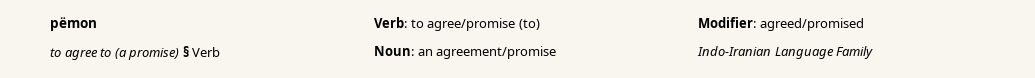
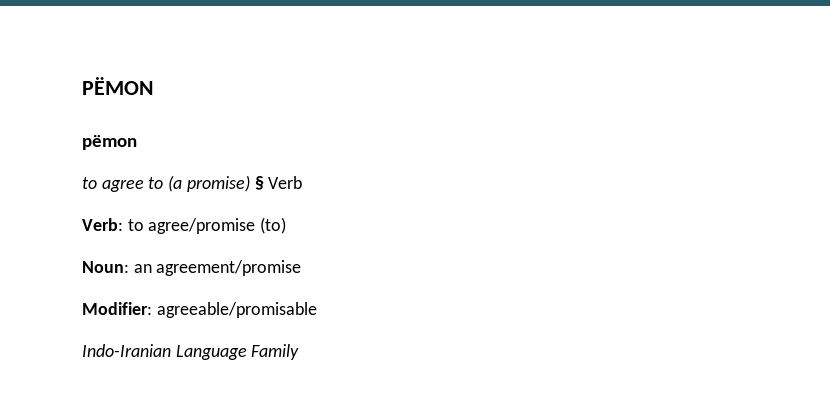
(50, 24) none -> [82,77,153,95] PËMON //
[759,18,864,31] agreed/promised -> [156,302,317,318] agreeable/promisable

